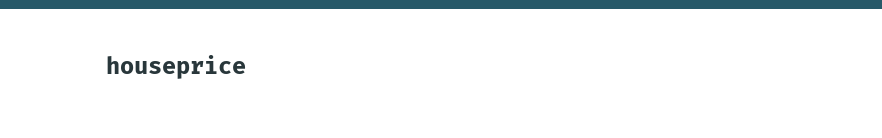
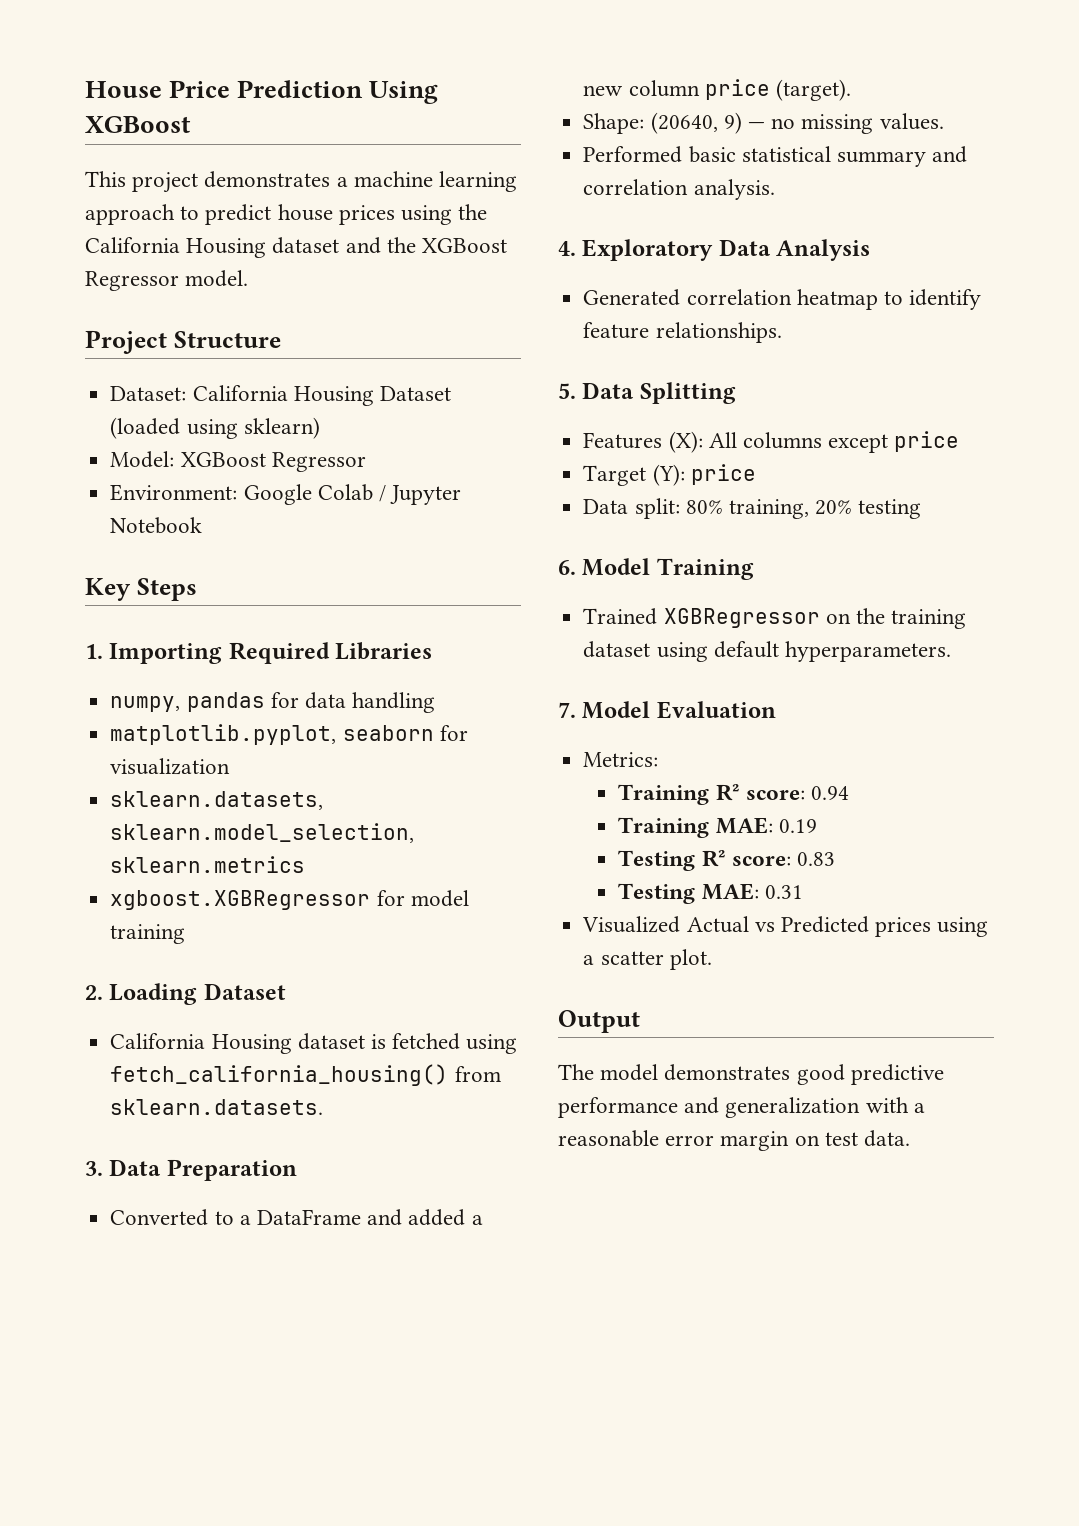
[106,55,246,79] houseprice -> [85,80,439,104] [85,116,191,133] [85,171,518,193] [85,204,488,225] [85,237,508,258] [85,270,249,291] [85,330,281,354] [110,385,451,406] [110,417,320,439] [110,451,366,472] [110,484,462,505] [110,517,203,534] [85,578,197,601] [85,642,433,664] [110,692,436,713] [110,724,468,745] [110,758,231,775] [110,791,324,810] [110,823,415,843] [110,856,306,873] [110,890,469,910] [110,924,186,944] [85,983,286,1005] [110,1033,518,1054] [110,1064,501,1086] [110,1099,324,1115] [85,1159,297,1181] [110,1209,483,1226] [583,79,851,101] [583,112,944,134] [583,146,968,167] [583,179,775,200] [558,239,871,261] [583,289,982,310] [583,322,782,343] [558,382,736,404] [583,431,960,453] [583,464,756,486] [583,498,922,519] [558,558,754,580] [583,608,967,629] [583,641,951,662] [558,701,776,719] [583,752,659,767] [618,784,850,805] [618,817,817,838] [618,850,836,871] [618,883,803,904] [582,916,989,937] [583,949,712,970] [558,1010,640,1033] [558,1064,944,1085] [558,1097,925,1118] [558,1130,911,1151] House Price Prediction Using XGBoost // This project demonstrates a machine learning approach to predict house prices using the California Housing dataset and the XGBoost Regressor model. // Project Structure // Dataset: California Housing Dataset (loaded using sklearn) // Model: XGBoost Regressor // Environment: Google Colab / Jupyter Notebook // Key Steps // 1. Importing Required Libraries // numpy, pandas for data handling // matplotlib.pyplot, seaborn for visualization // sklearn.datasets, sklearn.model_selection, sklearn.metrics // xgboost.XGBRegressor for model training // 2. Loading Dataset // California Housing dataset is fetched using fetch_california_housing() from sklearn.datasets. // 3. Data Preparation // Converted to a DataFrame and added a new column price (target). // Shape: (20640, 9) — no missing values. // Performed basic statistical summary and correlation analysis. // 4. Exploratory Data Analysis // Generated correlation heatmap to identify feature relationships. // 5. Data Splitting // Features (X): All columns except price // Target (Y): price // Data split: 80% training, 20% testing // 6. Model Training // Trained XGBRegressor on the training dataset using default hyperparameters. // 7. Model Evaluation // Metrics: // Training R² score: 0.94 // Training MAE: 0.19 // Testing R² score: 0.83 // Testing MAE: 0.31 // Visualized Actual vs Predicted prices using a scatter plot. // Output // The model demonstrates good predictive performance and generalization with a reasonable error margin on test data.

